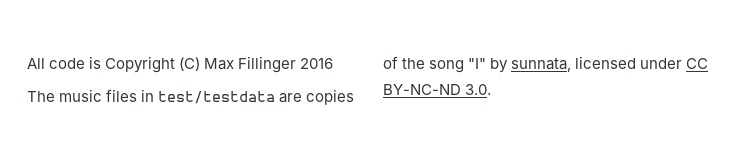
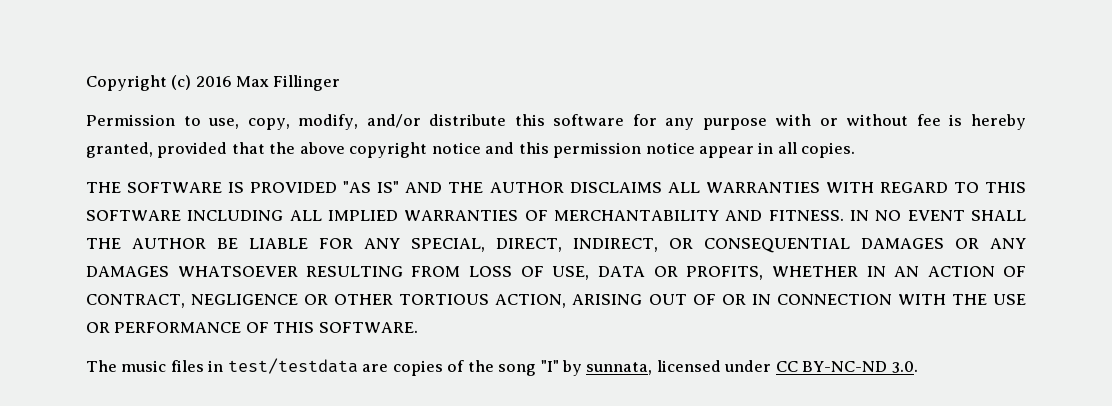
[27,56,334,73] All code is Copyright (C) Max Fillinger 2016 -> [86,75,340,91] [86,114,1026,130] [86,142,856,158] [86,181,1027,193] [86,210,1026,221] [86,238,1026,253] [86,266,1026,280] [86,294,1026,308] [86,322,418,333] Copyright (c) 2016 Max Fillinger // Permission to use, copy, modify, and/or distribute this software for any purpose with or without fee is hereby granted, provided that the above copyright notice and this permission notice appear in all copies. // THE SOFTWARE IS PROVIDED "AS IS" AND THE AUTHOR DISCLAIMS ALL WARRANTIES WITH REGARD TO THIS SOFTWARE INCLUDING ALL IMPLIED WARRANTIES OF MERCHANTABILITY AND FITNESS. IN NO EVENT SHALL THE AUTHOR BE LIABLE FOR ANY SPECIAL, DIRECT, INDIRECT, OR CONSEQUENTIAL DAMAGES OR ANY DAMAGES WHATSOEVER RESULTING FROM LOSS OF USE, DATA OR PROFITS, WHETHER IN AN ACTION OF CONTRACT, NEGLIGENCE OR OTHER TORTIOUS ACTION, ARISING OUT OF OR IN CONNECTION WITH THE USE OR PERFORMANCE OF THIS SOFTWARE.

